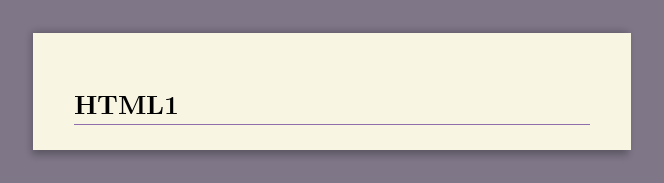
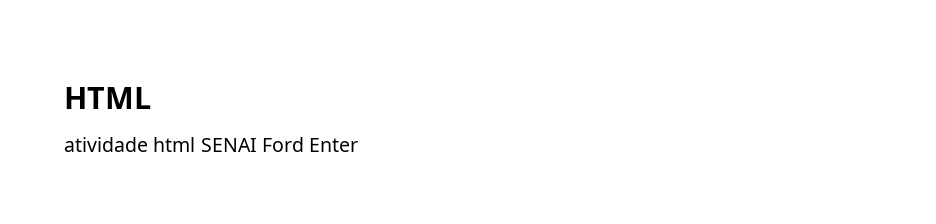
[74,96,179,114] HTML1 -> [64,87,151,109] [64,137,359,152] HTML // atividade html SENAI Ford Enter

